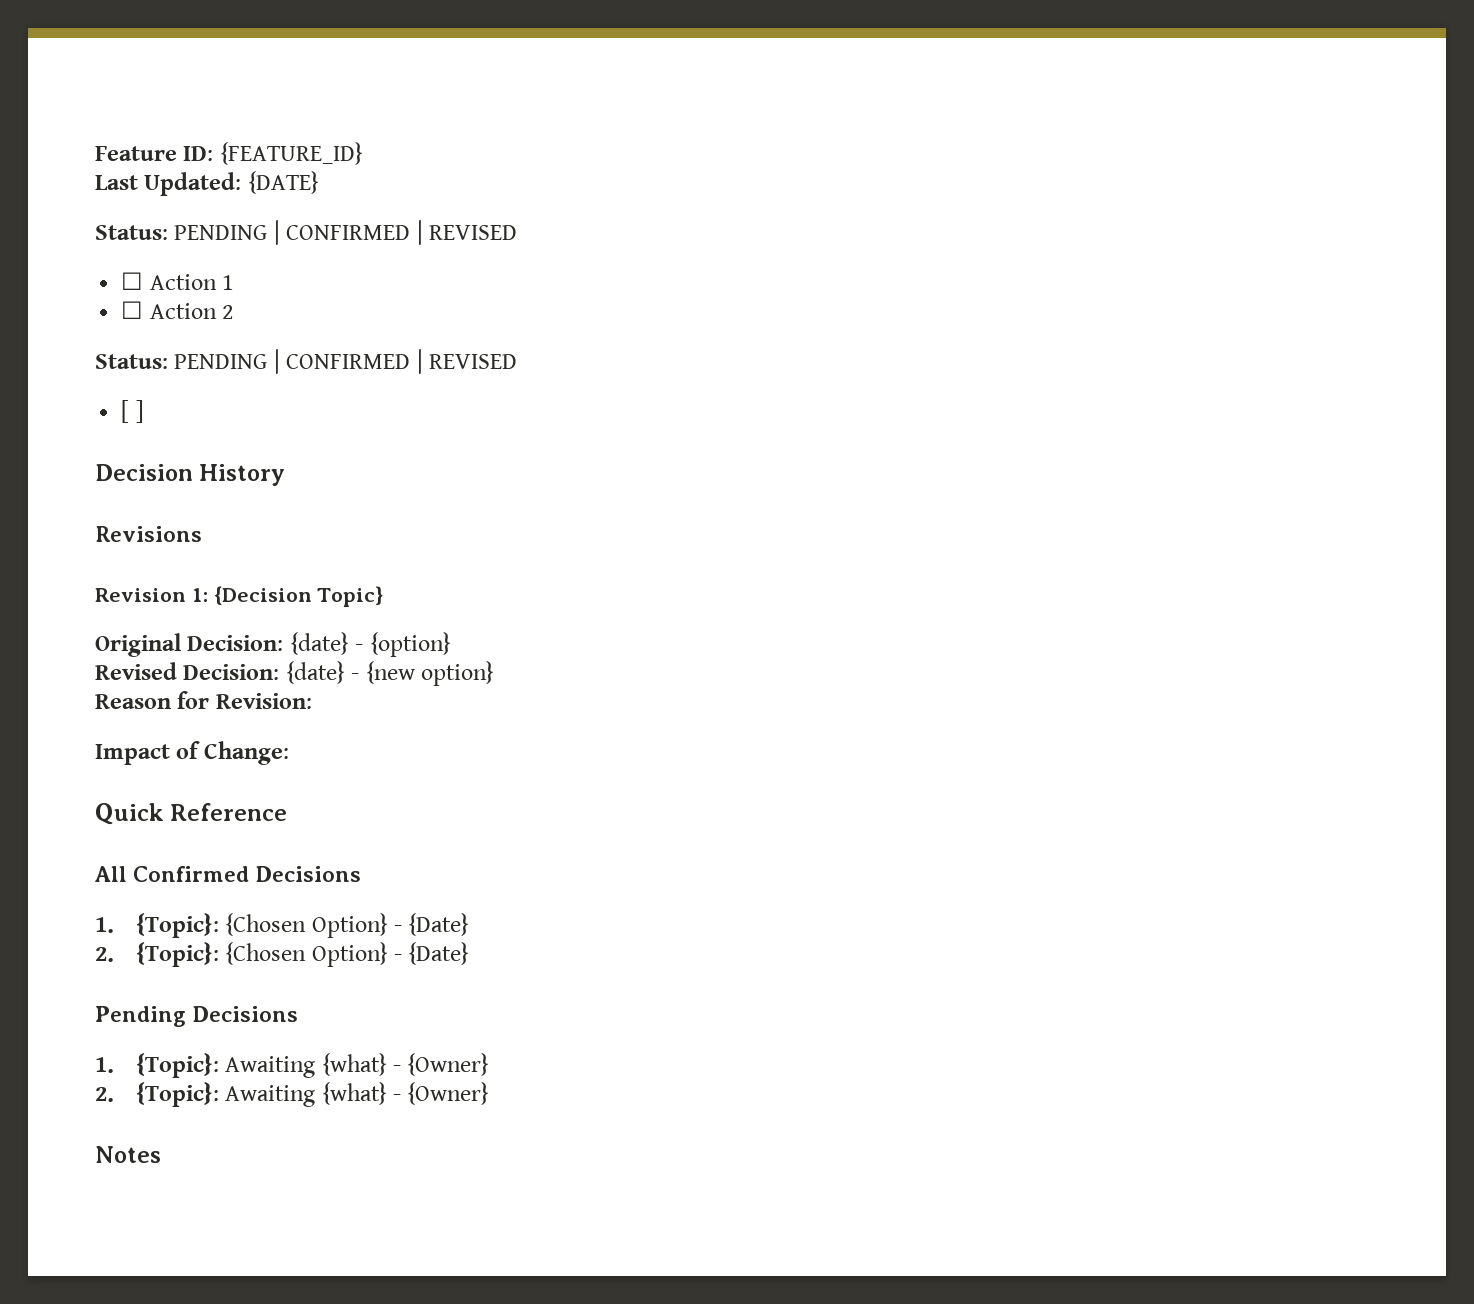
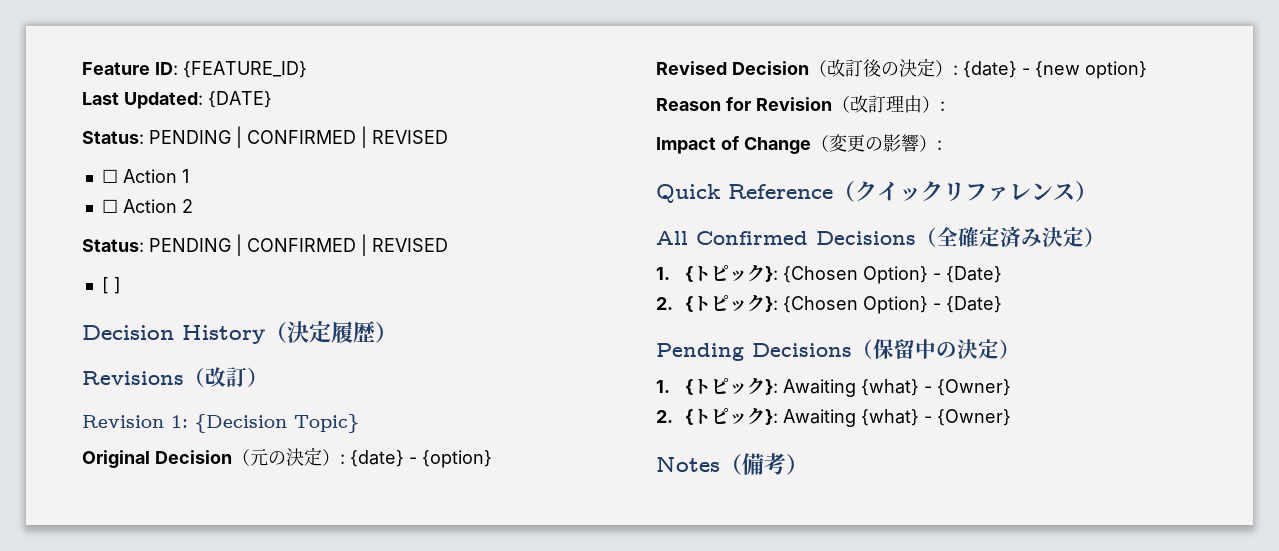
(286, 475) none -> [265,321,397,343] （決定履歴）
(202, 534) none -> [184,367,268,387] （改訂）
[187,635,284,651] Decision: -> [155,447,345,466] Decision（元の決定）:
[183,664,280,680] Decision: -> [732,58,958,77] Decision（改訂後の決定）:
[215,693,312,709] [95,741,289,765] [95,803,288,825] [94,866,362,882] [95,913,219,938] Revision: // Impact of Change: // Quick Reference // All Confirmed Decisions // 1. {Topic}: -> [756,95,945,113] [656,134,942,154] [656,181,1097,203] [656,226,1105,247] [656,264,779,282] Revision（改訂理由）: // Impact of Change（変更の影響）: // Quick Reference（クイックリファレンス） // All Confirmed Decisions（全確定済み決定） // 1. {トピック}:
[135,942,219,967] {Topic}: -> [685,294,779,312] {トピック}:
[95,1053,219,1078] // 1. {Topic}: -> [852,339,1020,359] [656,377,779,395] （保留中の決定） // 1. {トピック}:
[135,1082,219,1107] {Topic}: -> [685,407,779,425] {トピック}:
(161, 1154) none -> [720,453,808,475] （備考）

